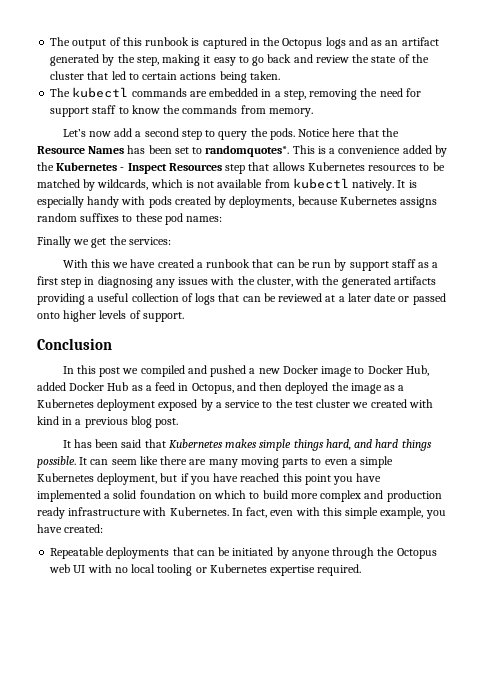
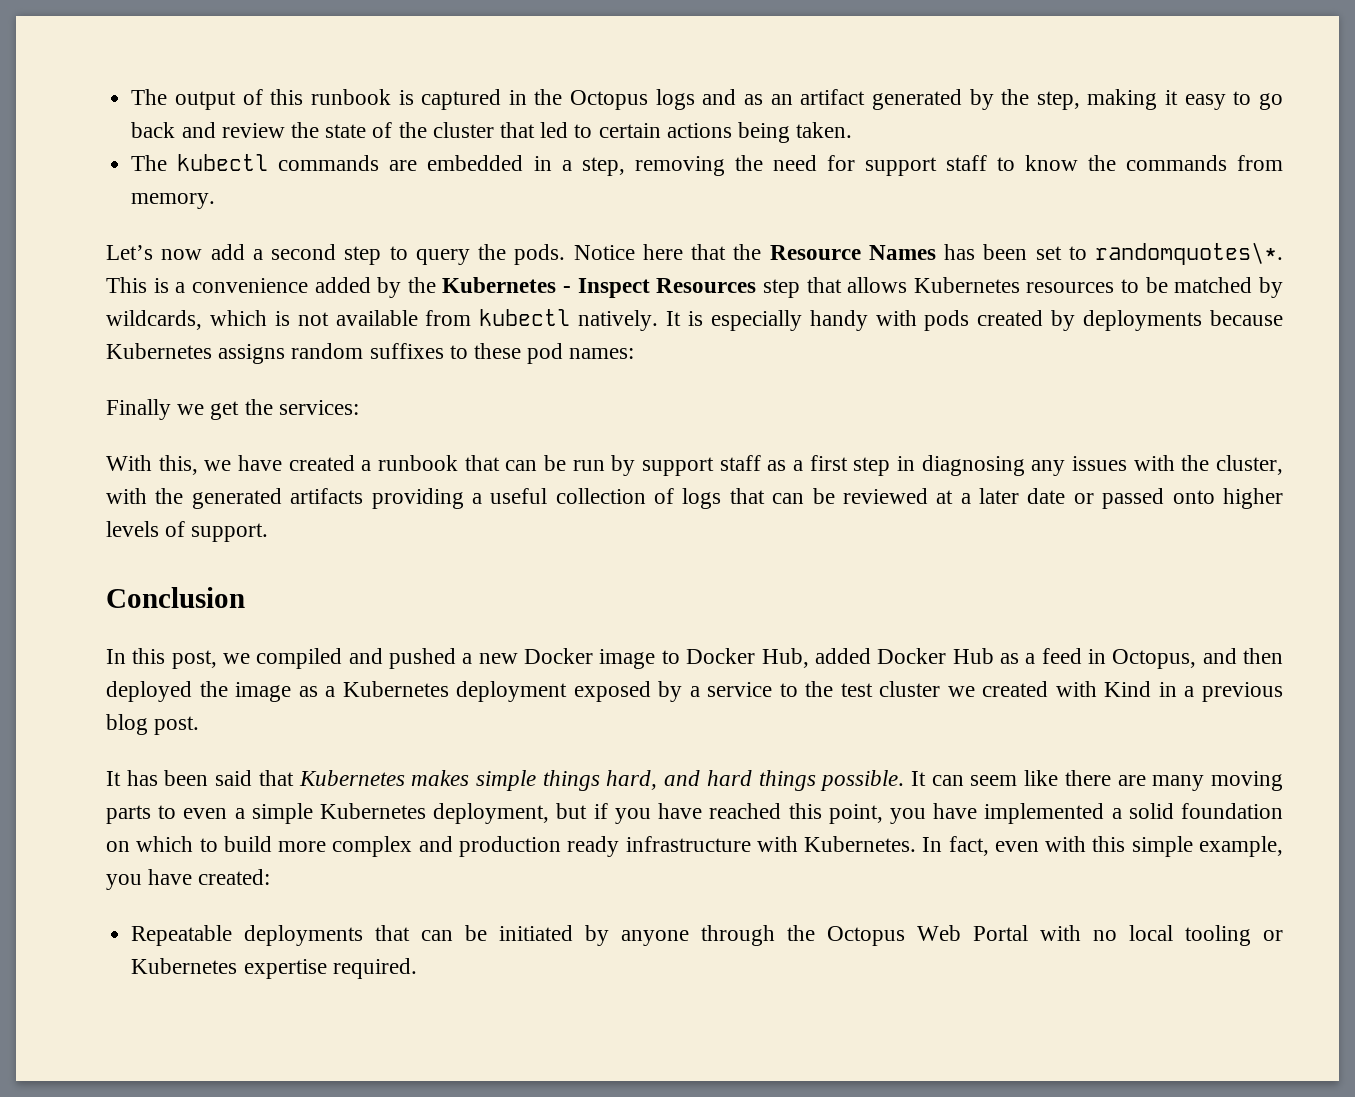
[205,145,290,157] randomquotes*. -> [1095,242,1283,265] randomquotes\*.
[229,196,295,208] deployments, -> [1083,310,1203,331] deployments
[90,259,110,268] this -> [158,455,198,475] this,
[99,367,121,377] post -> [171,650,217,669] post,
[37,416,59,425] kind -> [1104,681,1152,697] Kind
[304,474,331,485] point -> [828,804,883,824] point,
[49,564,86,573] web UI -> [917,925,1029,941] Web Portal

